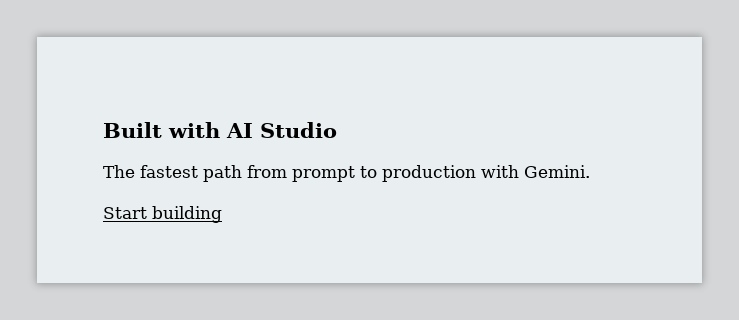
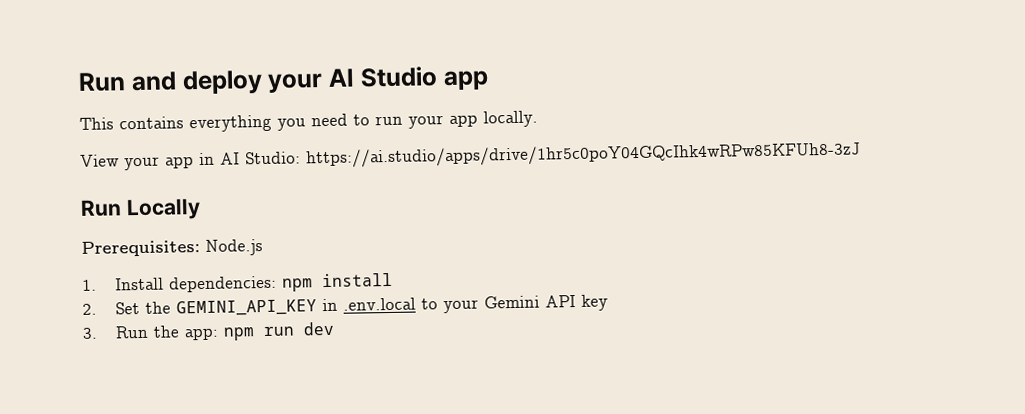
[103,122,337,138] [103,165,590,182] [103,206,222,223] Built with AI Studio // The fastest path from prompt to production with Gemini. // Start building -> [78,66,489,95] [79,110,538,133] [80,141,861,171] [80,198,201,221] [81,239,263,257] [82,272,393,293] [82,294,608,317] [82,321,335,341] Run and deploy your AI Studio app // This contains everything you need to run your app locally. // View your app in AI Studio: https://ai.studio/apps/drive/1hr5c0poY04GQcIhk4wRPw85KFUh8-3zJ // Run Locally // Prerequisites: Node.js // 1. Install dependencies: npm install // 2. Set the GEMINI_API_KEY in .env.local to your Gemini API key // 3. Run the app: npm run dev

